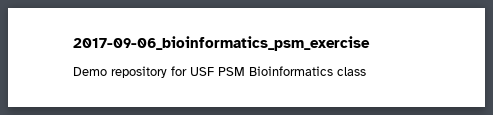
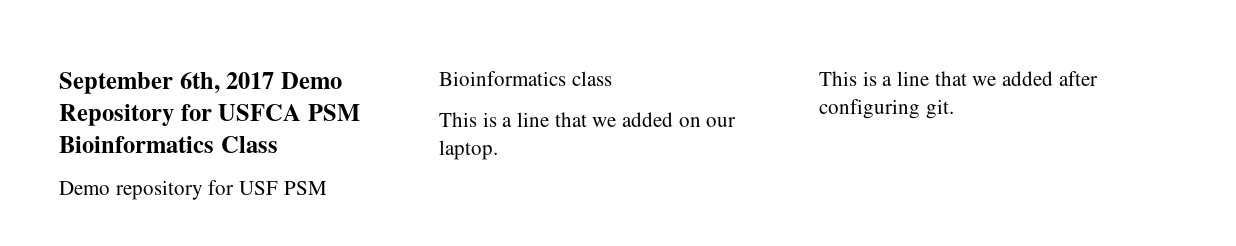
[73,36,370,51] 2017-09-06_bioinformatics_psm_exercise -> [59,72,342,94] [59,104,360,126] [59,136,278,153] September 6th, 2017 Demo Repository for USFCA PSM Bioinformatics Class
(366, 71) none -> [439,112,737,127] [439,140,498,160] [819,71,1098,86] [819,99,954,119] // This is a line that we added on our laptop. // This is a line that we added after configuring git.

